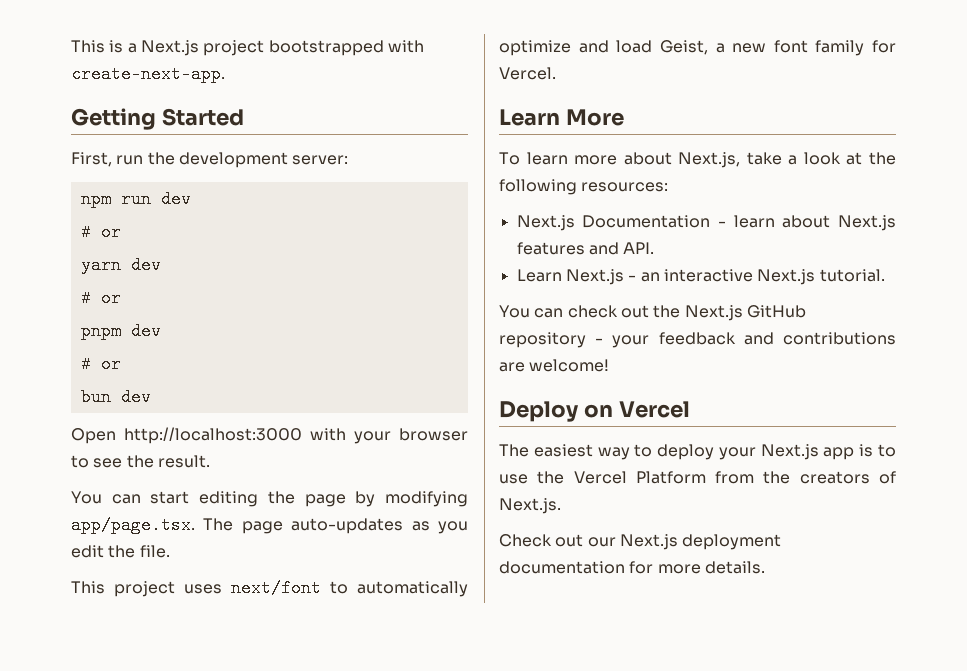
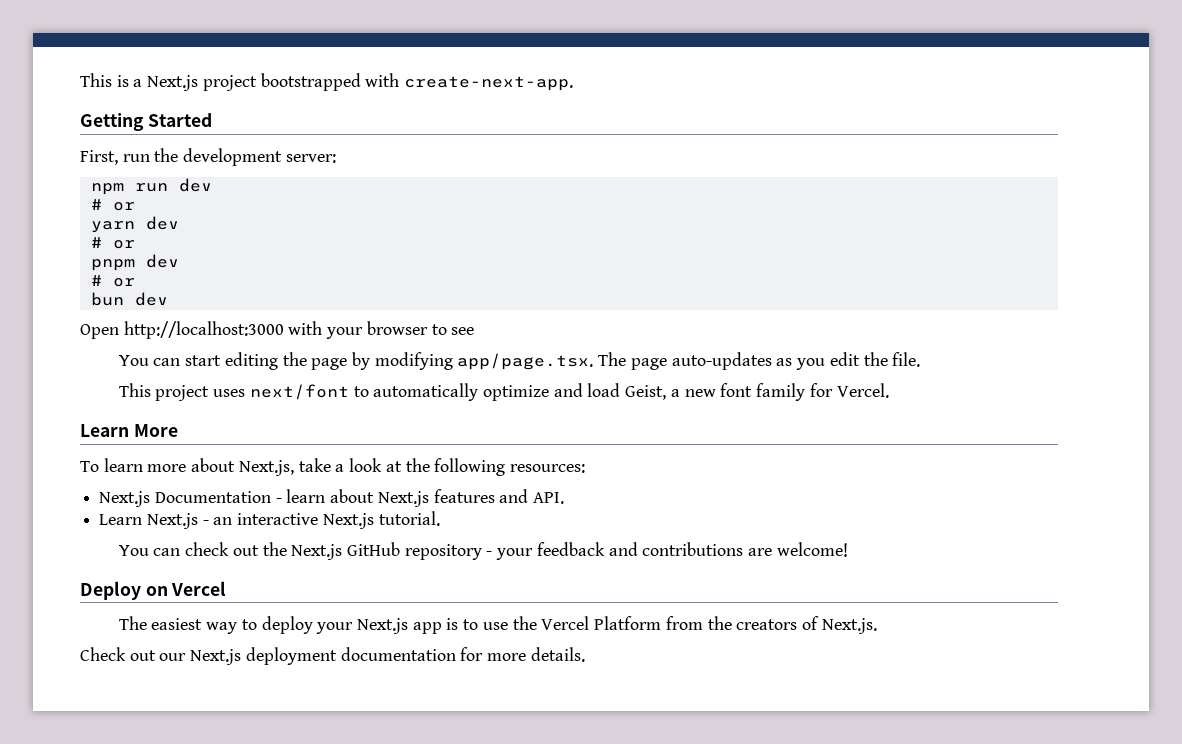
[126,455,210,468] the result. -> (475, 331) none

